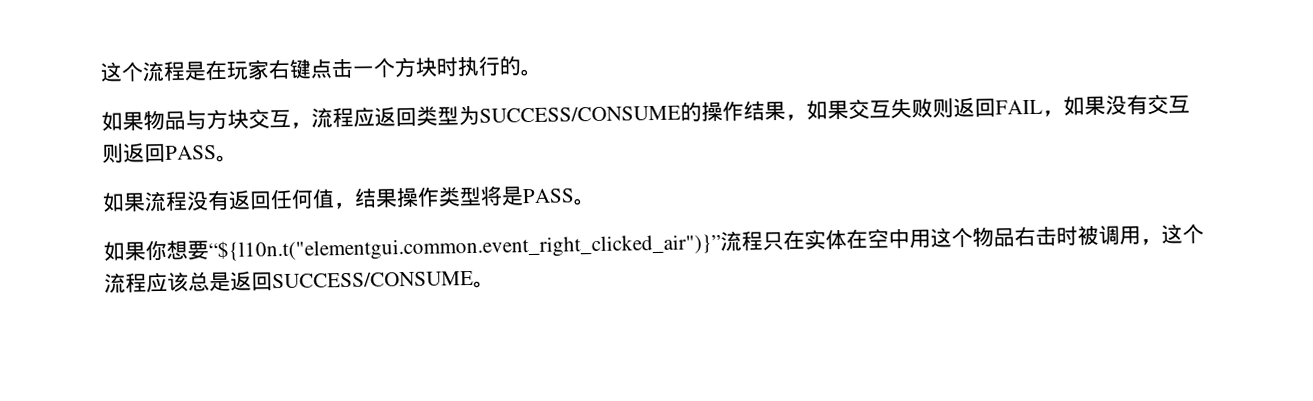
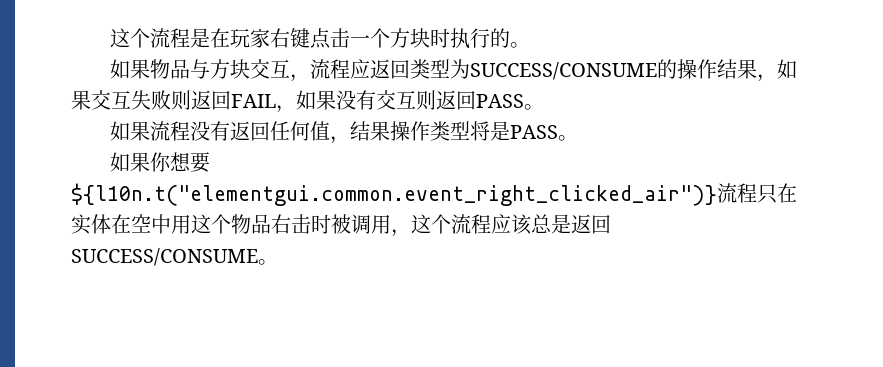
[208,232,721,263] “${l10n.t("elementgui.common.event_right_clicked_air")}” -> [71,183,717,206] ${l10n.t("elementgui.common.event_right_clicked_air")}

